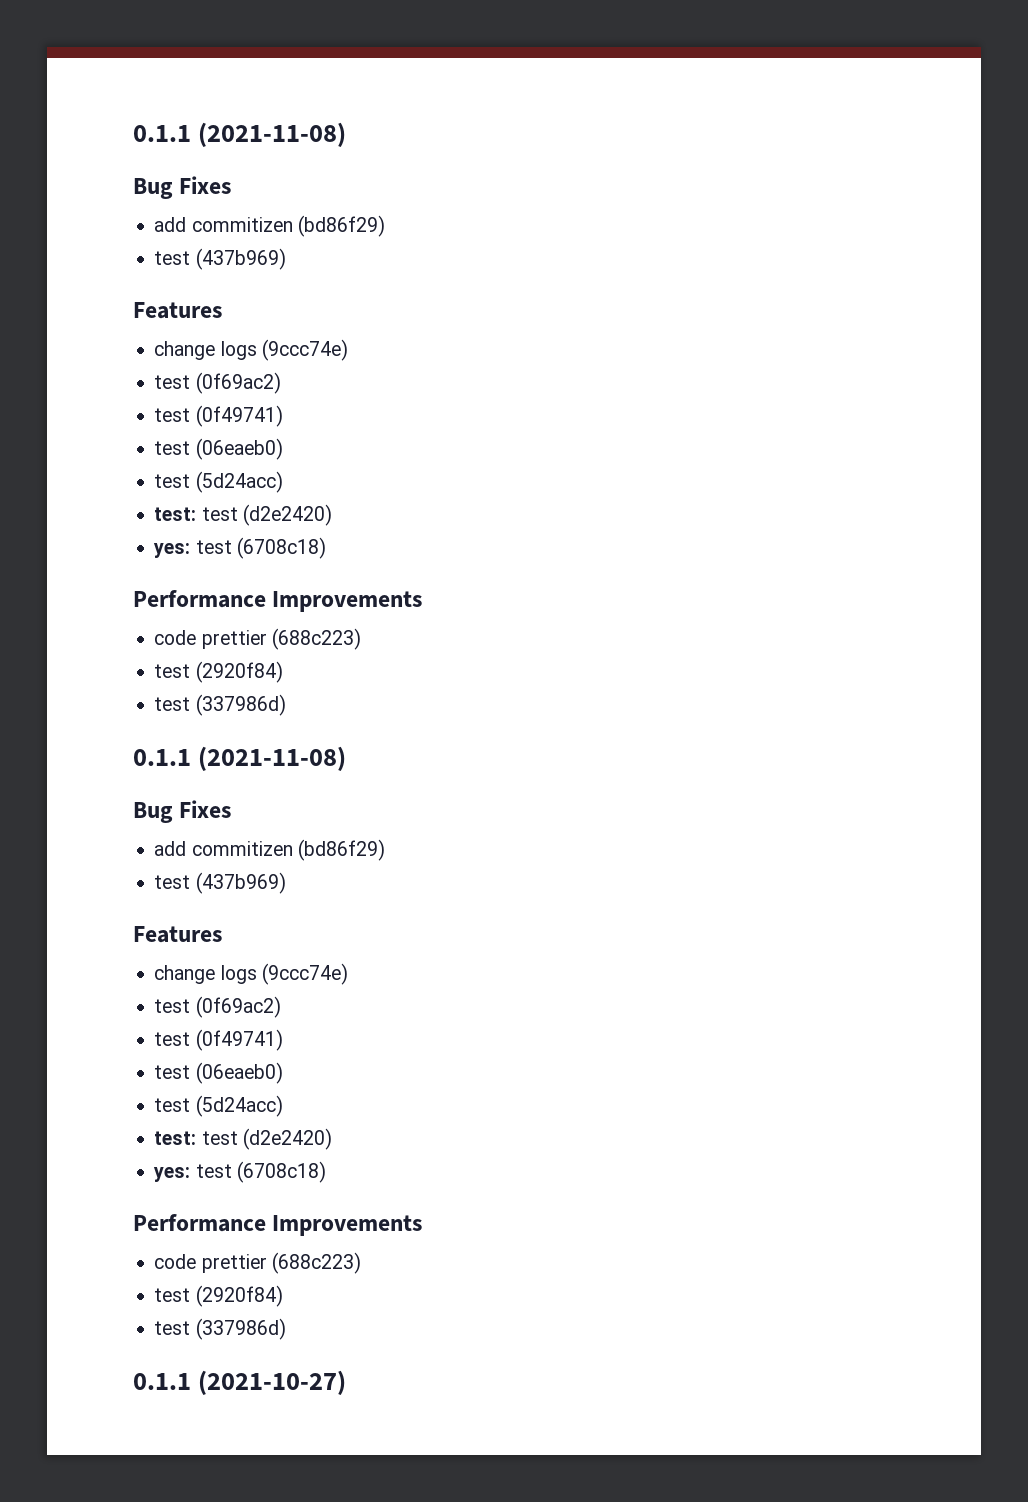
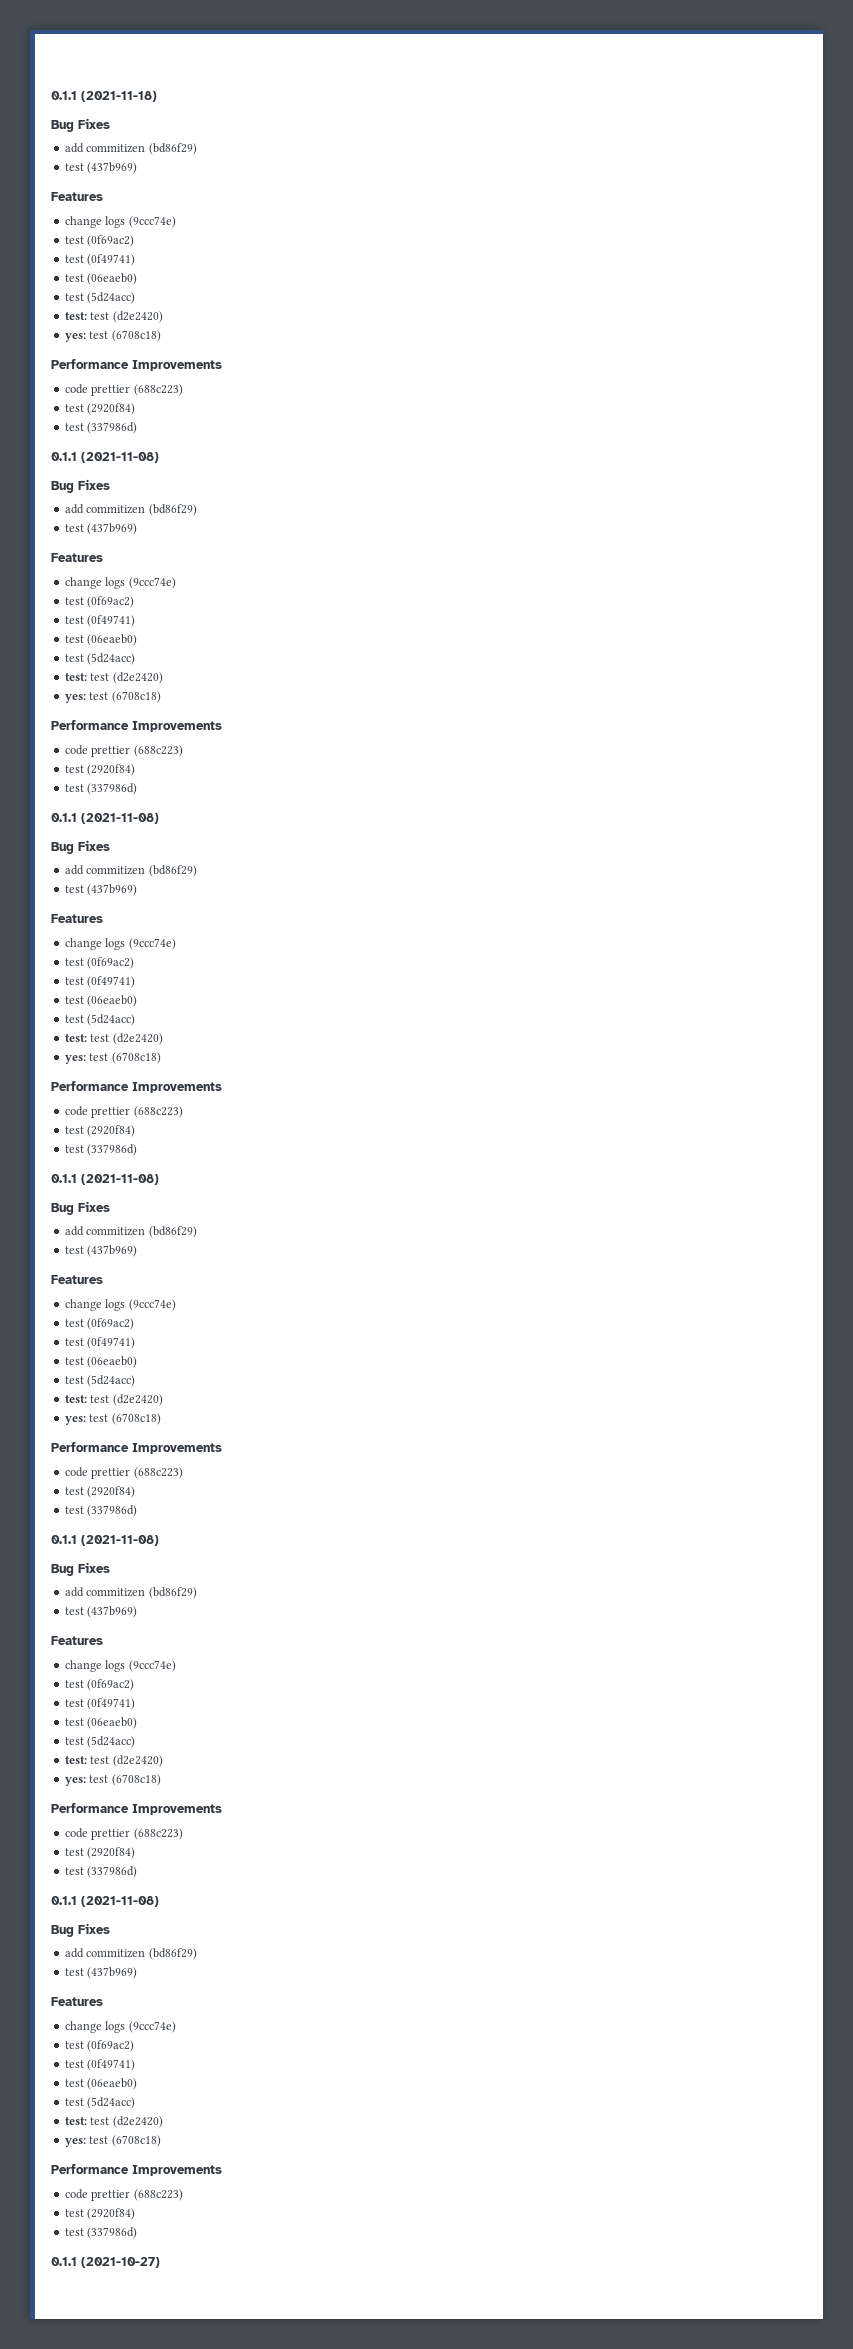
[133,125,191,142] 0.1.1 -> [51,91,157,102] [51,118,110,132] [64,143,197,155] [64,162,138,174] [51,192,103,201] [64,216,176,228] [64,235,135,247] [64,254,136,266] [64,273,138,285] [64,292,136,304] [64,311,163,323] [64,330,161,342] [51,359,222,371] [64,384,183,396] [64,403,136,415] [64,422,138,434] [51,452,159,463] [51,479,110,493] [64,504,197,516] [64,523,138,535] [51,553,103,562] [64,577,176,589] [64,596,135,608] [64,615,136,627] [64,634,138,646] [64,653,136,665] [64,672,163,684] [64,691,161,703] [51,720,222,732] [64,745,183,757] [64,764,136,776] [64,783,138,795] [51,813,159,824] [51,840,110,854] [64,865,197,877] [64,884,138,896] [51,914,103,923] [64,938,176,950] [64,957,135,969] [64,976,136,988] [64,995,138,1007] [64,1014,136,1026] [64,1033,163,1045] [64,1052,161,1064] [51,1081,222,1093] [64,1106,183,1118] [64,1125,136,1137] [64,1144,138,1156] [51,1174,159,1185] [51,1201,110,1215] [64,1226,197,1238] [64,1245,138,1257] [51,1275,103,1284] [64,1299,176,1311] [64,1318,135,1330] [64,1337,136,1349] [64,1356,138,1368] [64,1375,136,1387] [64,1394,163,1406] [64,1413,161,1425] [51,1442,222,1454] [64,1467,183,1479] [64,1486,136,1498] [64,1505,138,1517] [51,1535,77,1544] 0.1.1 (2021-11-18) // Bug Fixes // add commitizen (bd86f29) // test (437b969) // Features // change logs (9ccc74e) // test (0f69ac2) // test (0f49741) // test (06eaeb0) // test (5d24acc) // test: test (d2e2420) // yes: test (6708c18) // Performance Improvements // code prettier (688c223) // test (2920f84) // test (337986d) // 0.1.1 (2021-11-08) // Bug Fixes // add commitizen (bd86f29) // test (437b969) // Features // change logs (9ccc74e) // test (0f69ac2) // test (0f49741) // test (06eaeb0) // test (5d24acc) // test: test (d2e2420) // yes: test (6708c18) // Performance Improvements // code prettier (688c223) // test (2920f84) // test (337986d) // 0.1.1 (2021-11-08) // Bug Fixes // add commitizen (bd86f29) // test (437b969) // Features // change logs (9ccc74e) // test (0f69ac2) // test (0f49741) // test (06eaeb0) // test (5d24acc) // test: test (d2e2420) // yes: test (6708c18) // Performance Improvements // code prettier (688c223) // test (2920f84) // test (337986d) // 0.1.1 (2021-11-08) // Bug Fixes // add commitizen (bd86f29) // test (437b969) // Features // change logs (9ccc74e) // test (0f69ac2) // test (0f49741) // test (06eaeb0) // test (5d24acc) // test: test (d2e2420) // yes: test (6708c18) // Performance Improvements // code prettier (688c223) // test (2920f84) // test (337986d) // 0.1.1

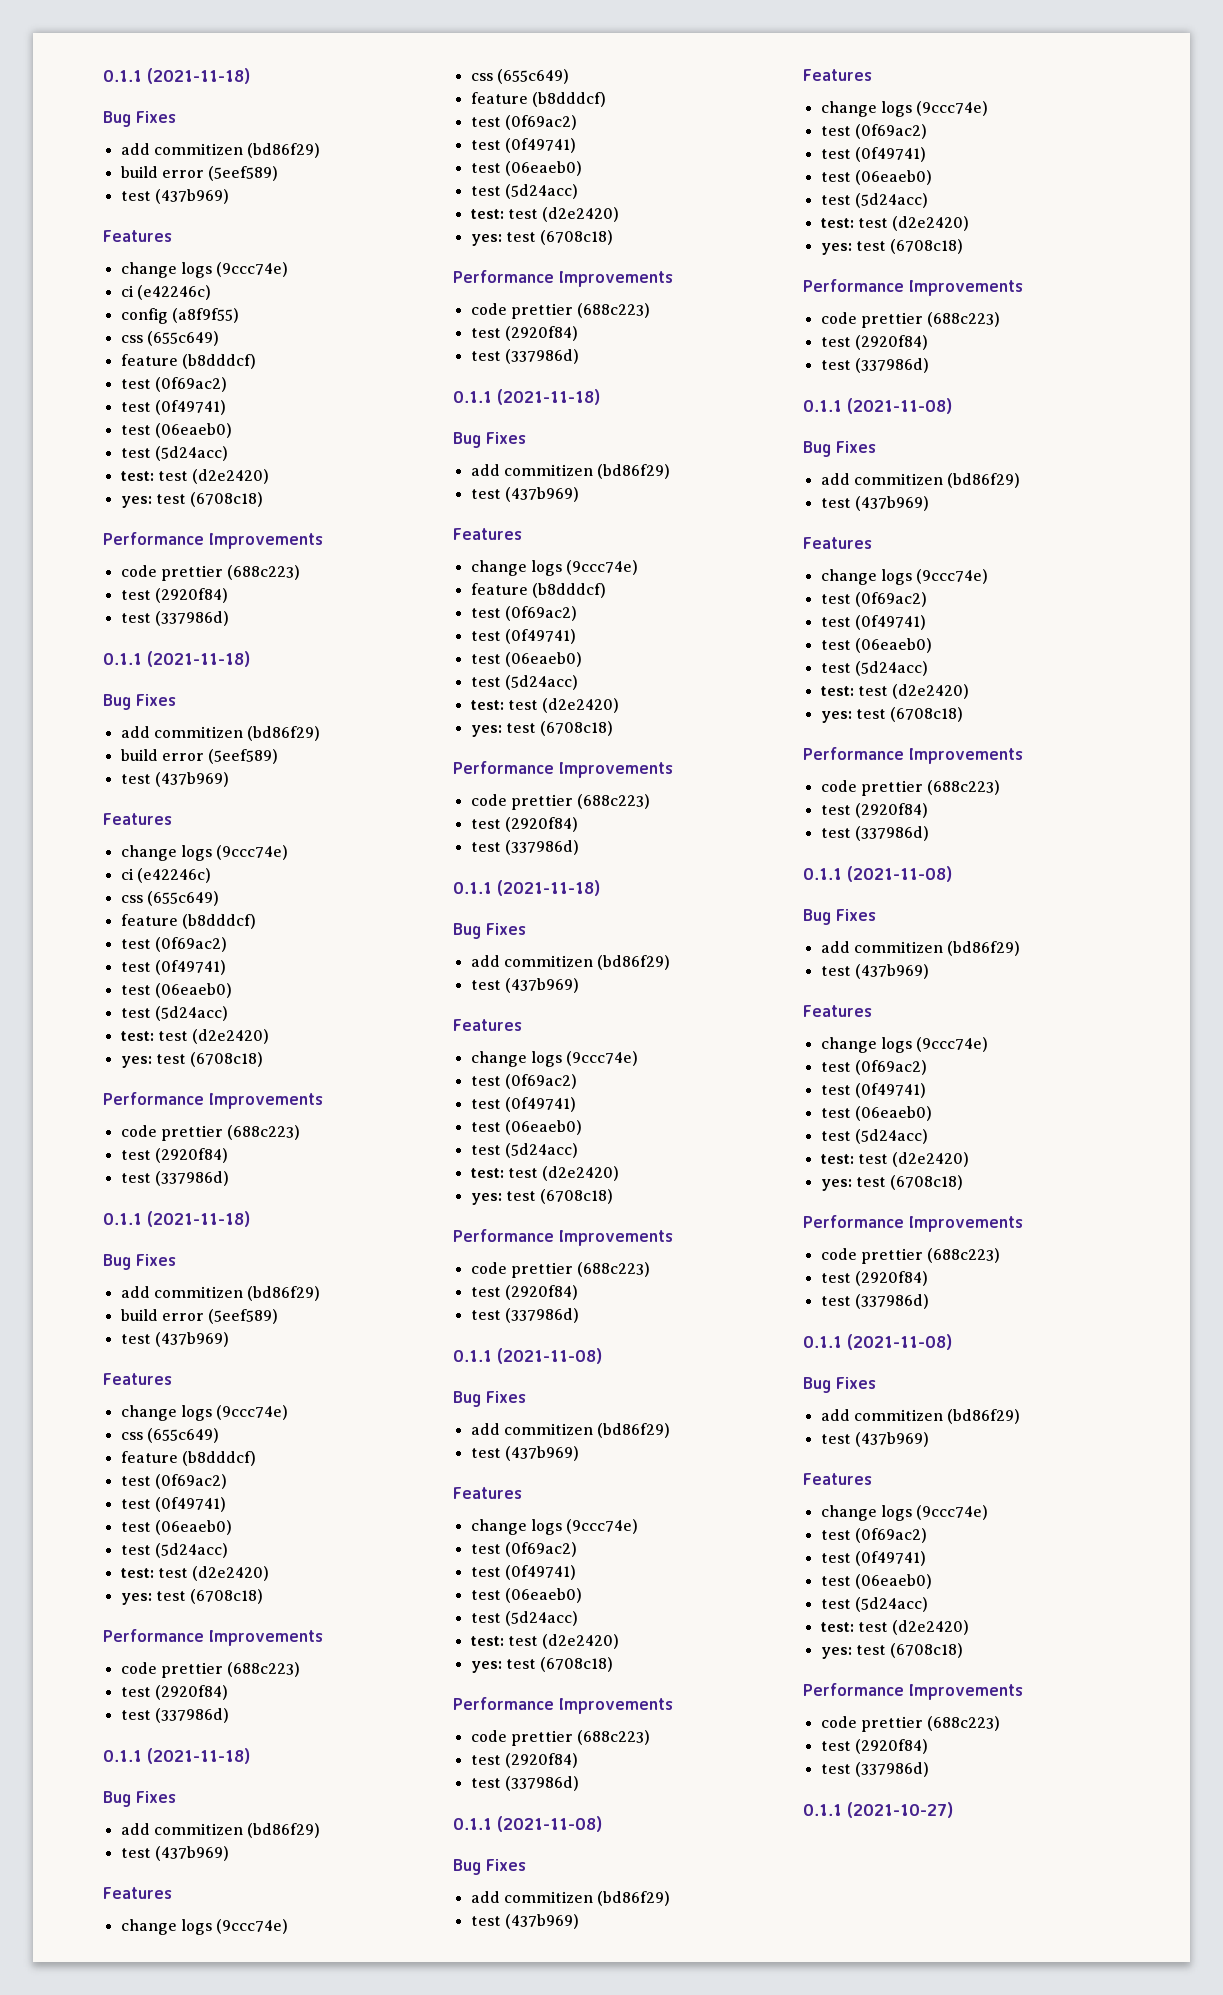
[51,91,157,102] [51,118,110,132] [64,143,197,155] 0.1.1 (2021-11-18) // Bug Fixes // add commitizen (bd86f29) -> [103,68,250,84] [103,111,176,127] [120,143,321,158] [120,166,279,181] [120,189,229,204] [103,230,172,242] [120,262,289,278] [120,285,211,300] [120,308,239,324] [120,331,219,346] [120,354,256,369] [120,377,227,392] [120,400,226,415] [120,423,232,438] [120,446,228,461] [120,469,270,484] [120,492,264,508] [103,532,323,549] [120,565,301,581] [120,588,228,603] [120,611,229,626] [103,651,250,667] [103,694,176,710] [120,726,321,741] [120,749,279,764] [120,772,229,787] [103,813,172,825] [120,845,289,861] [120,868,211,883] [120,891,219,906] [120,914,256,929] [120,937,227,952] [120,960,226,975] [120,983,232,998] [120,1006,228,1021] [120,1029,270,1044] [120,1052,264,1068] [103,1092,323,1109] [120,1125,301,1141] [120,1148,228,1163] [120,1171,229,1186] [103,1211,250,1227] [103,1254,176,1270] [120,1286,321,1301] [120,1309,279,1324] [120,1332,229,1347] [103,1373,172,1385] [120,1405,289,1421] [120,1428,219,1443] [120,1451,256,1466] [120,1474,227,1489] [120,1497,226,1512] [120,1520,232,1535] [120,1543,228,1558] [120,1566,270,1581] [120,1589,264,1605] [103,1629,323,1646] [120,1662,301,1678] [120,1685,228,1700] [120,1708,229,1723] [103,1748,250,1764] [103,1791,176,1807] [120,1823,321,1838] [120,1846,229,1861] [103,1887,172,1899] [120,1919,289,1935] [470,69,569,84] [470,92,606,107] [470,115,577,130] [470,138,576,153] [470,161,582,176] [470,184,578,199] [470,207,620,222] [470,230,614,246] [453,270,673,287] [470,303,651,319] [470,326,578,341] [470,349,579,364] [453,389,600,405] [453,432,526,448] [470,464,671,479] [470,487,579,502] [453,528,522,540] [470,560,639,576] [470,583,606,598] [470,606,577,621] [470,629,576,644] [470,652,582,667] [470,675,578,690] [470,698,620,713] [470,721,614,737] [453,761,673,778] [470,794,651,810] [470,817,578,832] [470,840,579,855] [453,880,600,896] [453,923,526,939] [470,955,671,970] 0.1.1 (2021-11-18) // Bug Fixes // add commitizen (bd86f29) // build error (5eef589) // test (437b969) // Features // change logs (9ccc74e) // ci (e42246c) // config (a8f9f55) // css (655c649) // feature (b8dddcf) // test (0f69ac2) // test (0f49741) // test (06eaeb0) // test (5d24acc) // test: test (d2e2420) // yes: test (6708c18) // Performance Improvements // code prettier (688c223) // test (2920f84) // test (337986d) // 0.1.1 (2021-11-18) // Bug Fixes // add commitizen (bd86f29) // build error (5eef589) // test (437b969) // Features // change logs (9ccc74e) // ci (e42246c) // css (655c649) // feature (b8dddcf) // test (0f69ac2) // test (0f49741) // test (06eaeb0) // test (5d24acc) // test: test (d2e2420) // yes: test (6708c18) // Performance Improvements // code prettier (688c223) // test (2920f84) // test (337986d) // 0.1.1 (2021-11-18) // Bug Fixes // add commitizen (bd86f29) // build error (5eef589) // test (437b969) // Features // change logs (9ccc74e) // css (655c649) // feature (b8dddcf) // test (0f69ac2) // test (0f49741) // test (06eaeb0) // test (5d24acc) // test: test (d2e2420) // yes: test (6708c18) // Performance Improvements // code prettier (688c223) // test (2920f84) // test (337986d) // 0.1.1 (2021-11-18) // Bug Fixes // add commitizen (bd86f29) // test (437b969) // Features // change logs (9ccc74e) // css (655c649) // feature (b8dddcf) // test (0f69ac2) // test (0f49741) // test (06eaeb0) // test (5d24acc) // test: test (d2e2420) // yes: test (6708c18) // Performance Improvements // code prettier (688c223) // test (2920f84) // test (337986d) // 0.1.1 (2021-11-18) // Bug Fixes // add commitizen (bd86f29) // test (437b969) // Features // change logs (9ccc74e) // feature (b8dddcf) // test (0f69ac2) // test (0f49741) // test (06eaeb0) // test (5d24acc) // test: test (d2e2420) // yes: test (6708c18) // Performance Improvements // code prettier (688c223) // test (2920f84) // test (337986d) // 0.1.1 (2021-11-18) // Bug Fixes // add commitizen (bd86f29)

